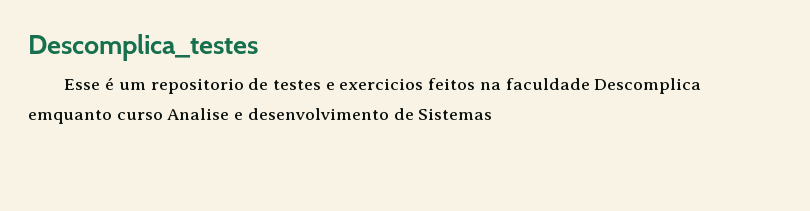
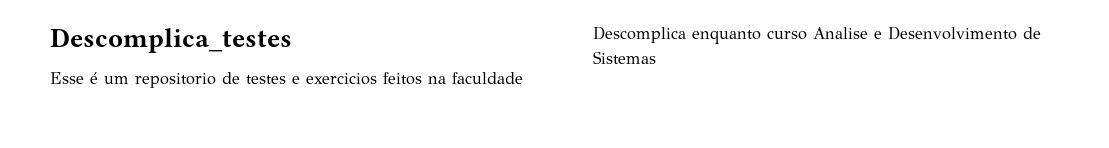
[28,110,112,124] emquanto -> [692,30,761,44] enquanto
[247,108,389,120] desenvolvimento -> [888,26,1017,40] Desenvolvimento

